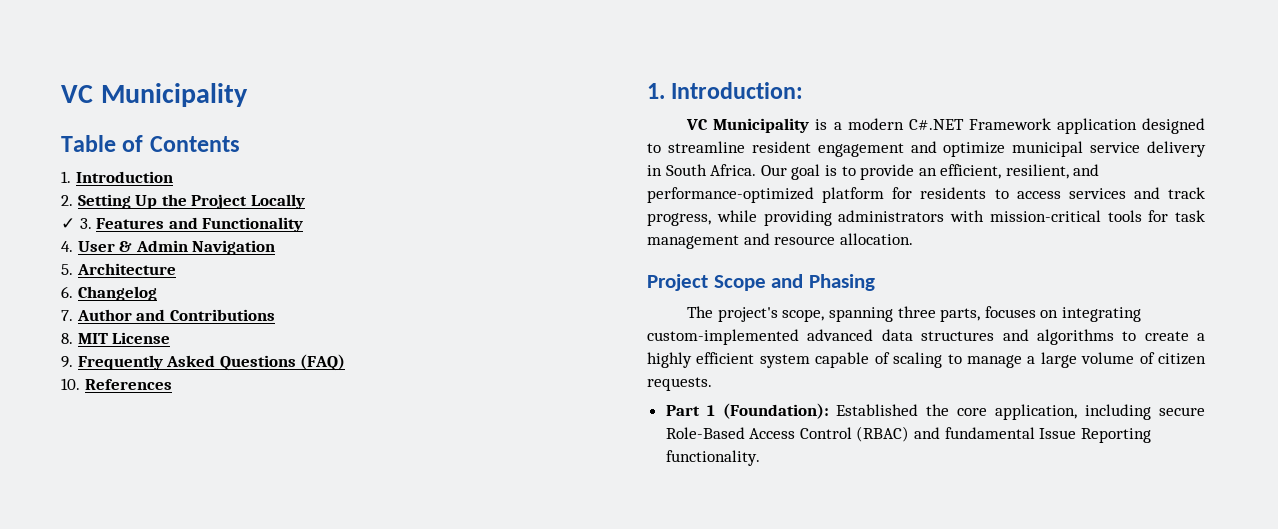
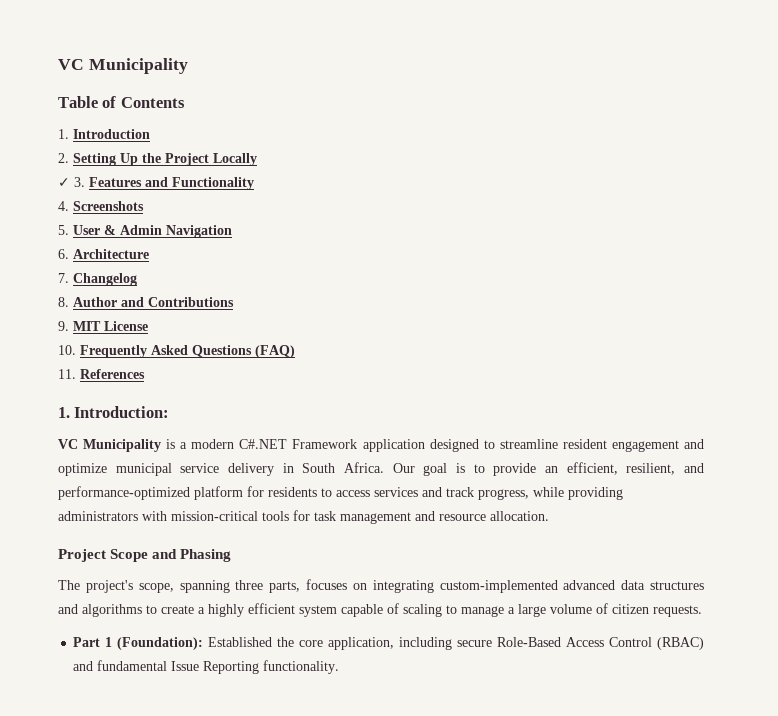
(73, 246) none -> [73,201,144,211] [58,225,69,235] Screenshots // 5.
[61,264,73,275] 5. -> [58,249,69,259] 6.
[61,286,73,298] 6. -> [58,273,69,283] 7.
[61,310,73,321] 7. -> [58,297,69,307] 8.
[61,333,73,344] 8. -> [58,321,69,331] 9.
[61,356,73,368] 9. -> [58,345,76,355] 10.
[61,378,80,390] 10. -> [58,369,76,379] 11.

